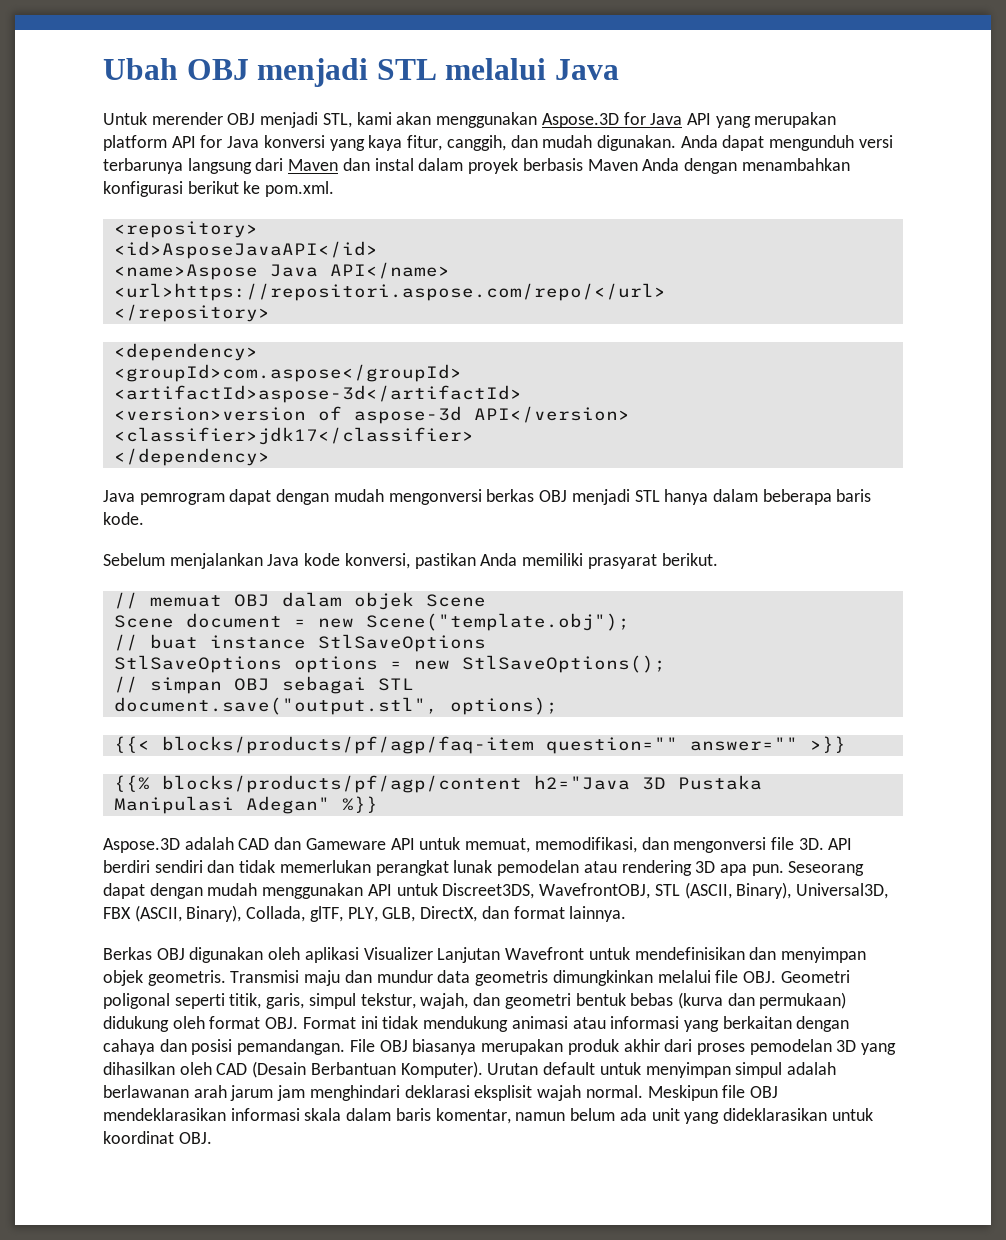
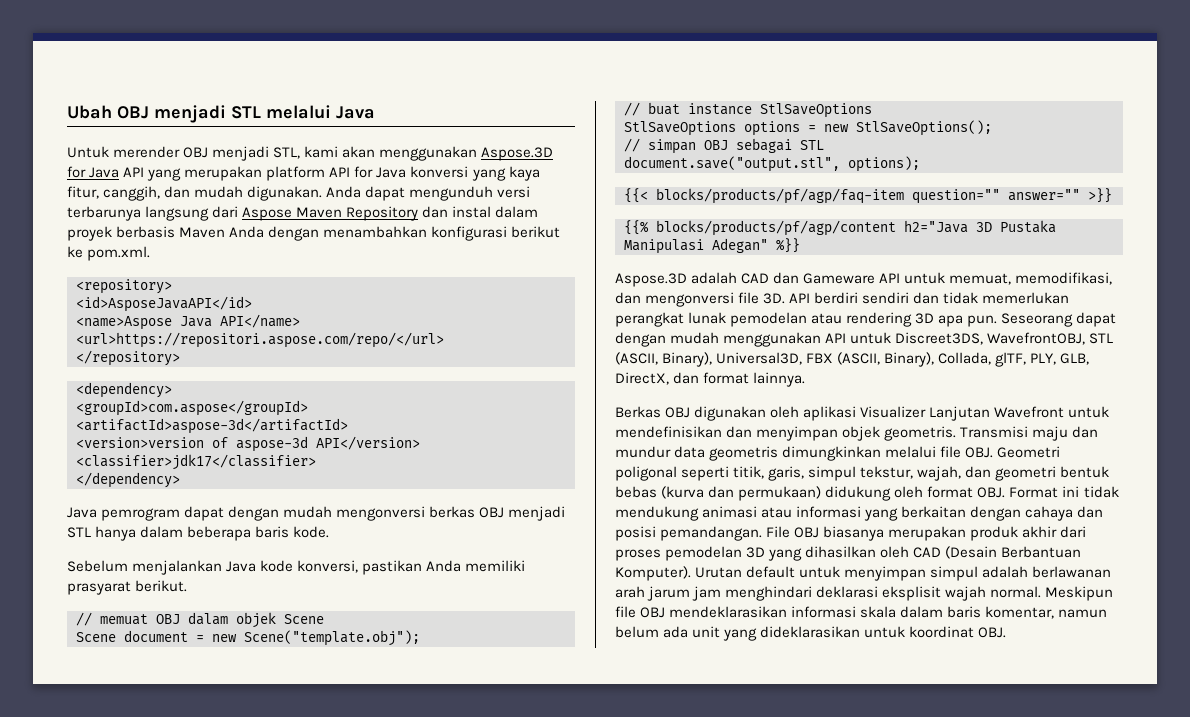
[288,159,339,171] Maven -> [242,206,419,221] Aspose Maven Repository

